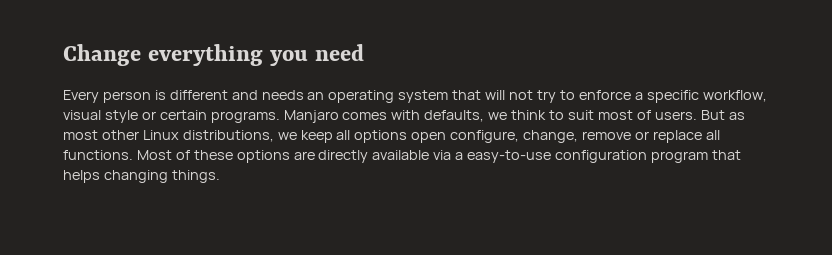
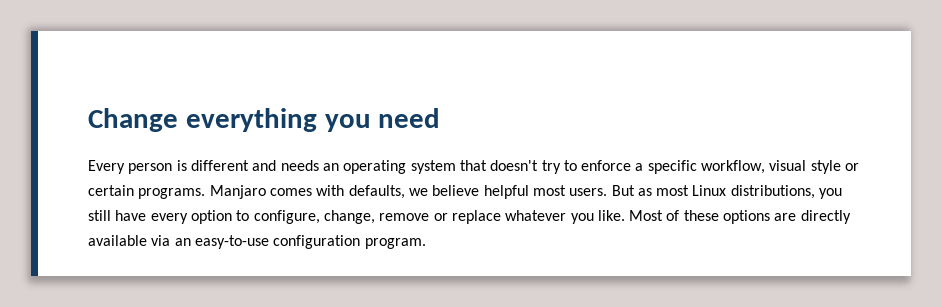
[485,90,534,100] will not -> [490,160,539,171] doesn't
[511,110,651,120] think to suit most of -> [432,185,566,199] believe helpful most
[101,130,139,140] other -> (690, 190) none
[277,130,447,143] we keep all options open -> [819,188,843,199] [88,210,250,224] you still have every option to
[705,130,720,140] [63,150,133,160] all functions. -> [505,210,625,224] whatever you like.
[455,152,464,160] a -> [174,238,191,246] an
[650,150,741,163] [63,170,220,183] program that helps changing things. -> [364,238,426,249] program.

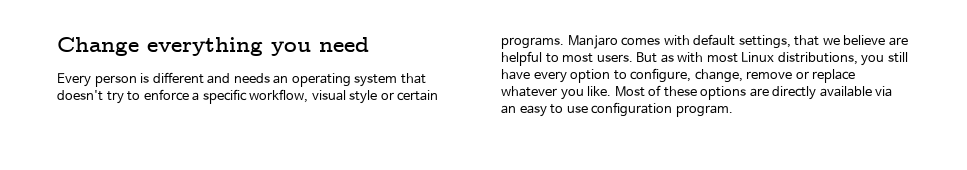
[348,185,529,199] defaults, we believe helpful -> [693,34,908,49] [501,51,559,66] default settings, that we believe are helpful to
(652, 192) none -> [677,52,704,63] with
[194,235,269,249] easy-to-use -> [519,104,588,117] easy to use

